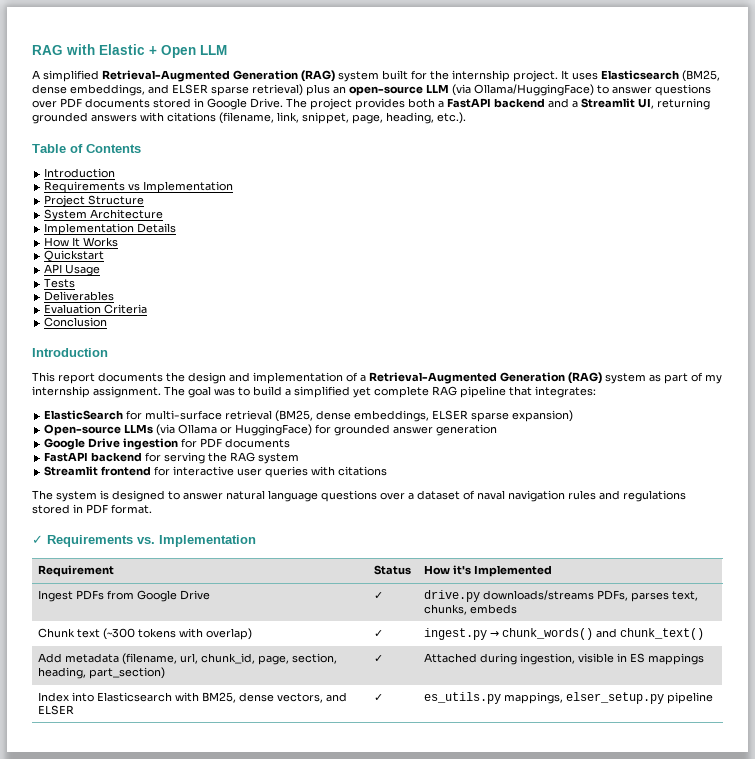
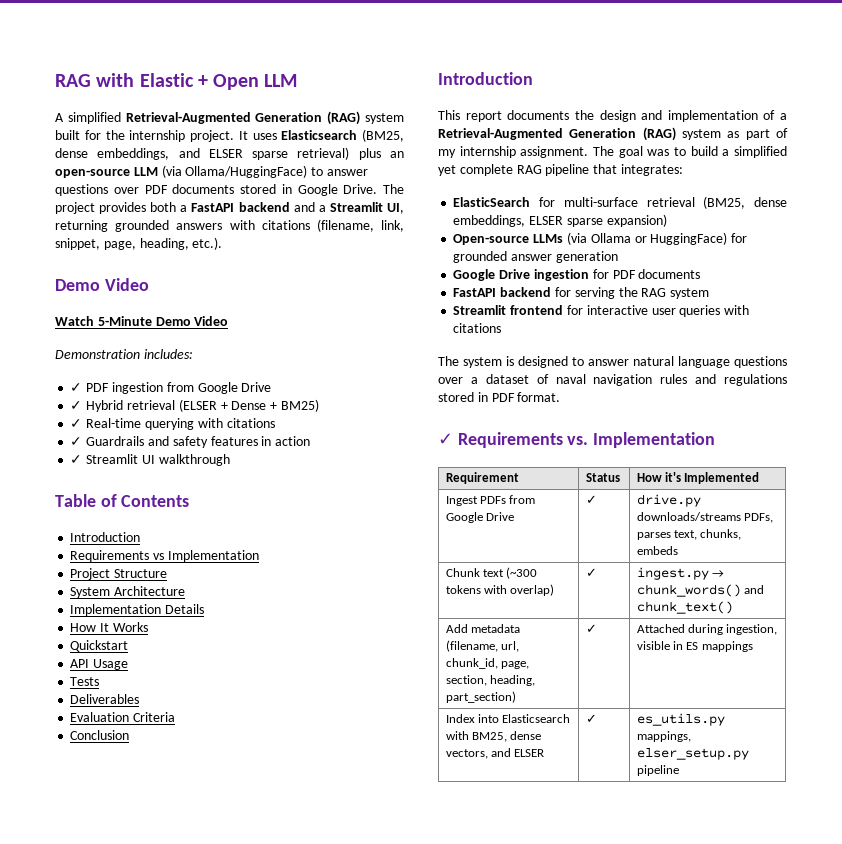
(466, 118) none -> [55,278,149,291] [55,316,229,326] [55,349,193,359] [70,382,272,394] [70,399,319,412] [70,418,275,430] [70,436,311,448] [70,454,230,466] // Demo Video // Watch 5-Minute Demo Video // Demonstration includes: // ✓ PDF ingestion from Google Drive // ✓ Hybrid retrieval (ELSER + Dense + BM25) // ✓ Real-time querying with citations // ✓ Guardrails and safety features in action // ✓ Streamlit UI walkthrough

